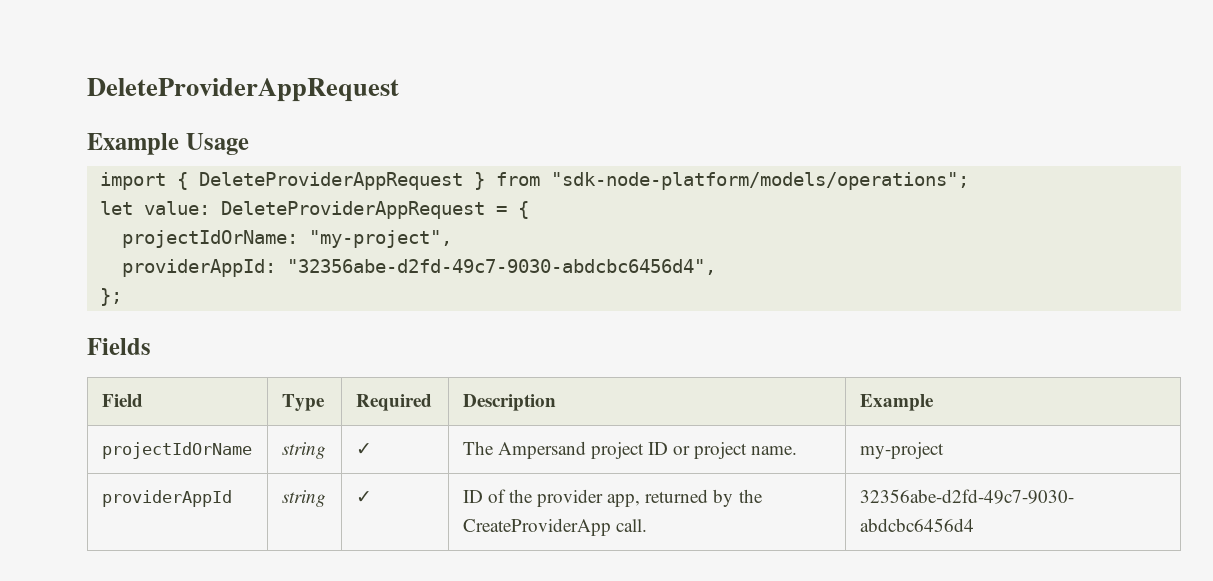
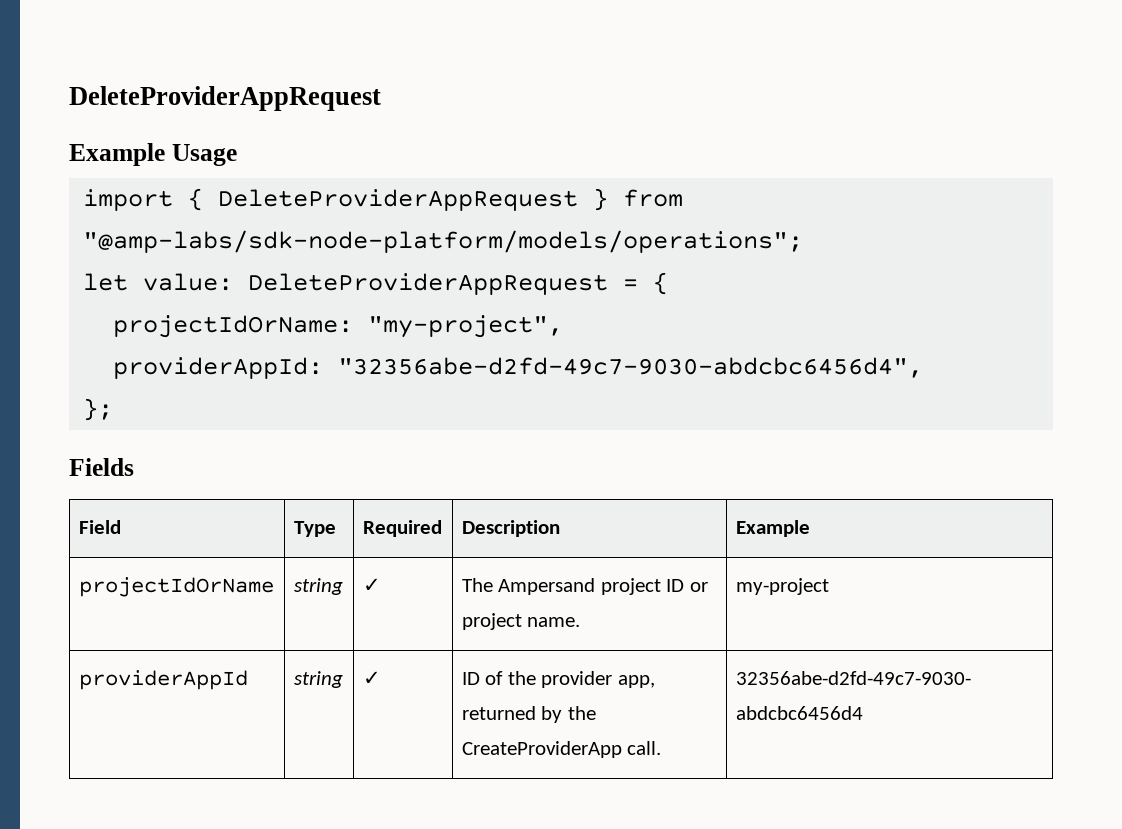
[550,172,969,190] "sdk-node-platform/models/operations"; -> [82,230,803,253] "@amp-labs/sdk-node-platform/models/operations";

